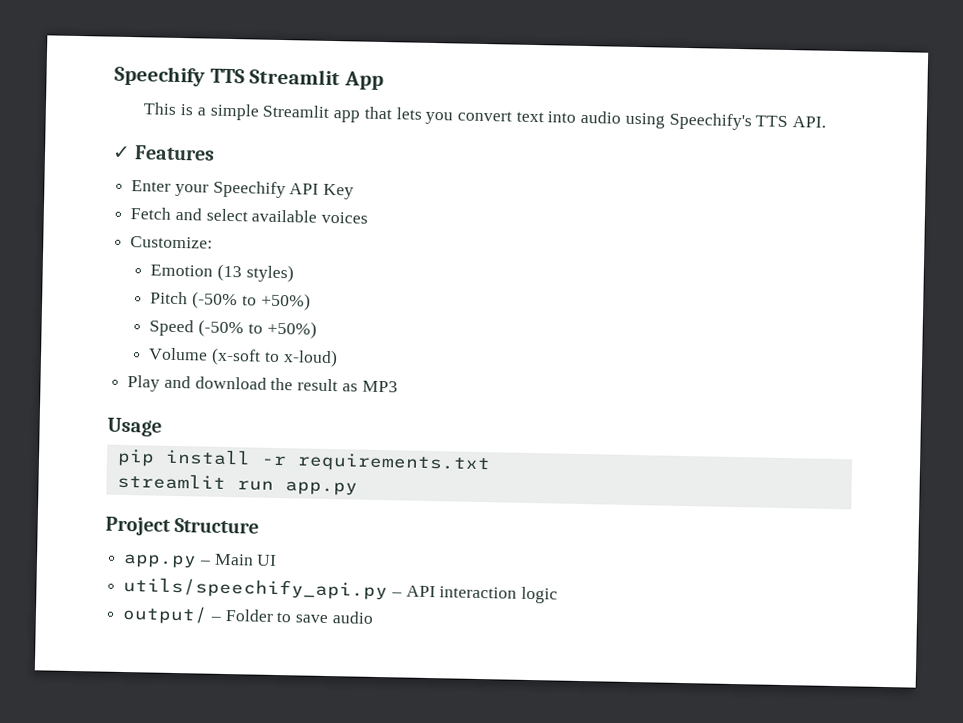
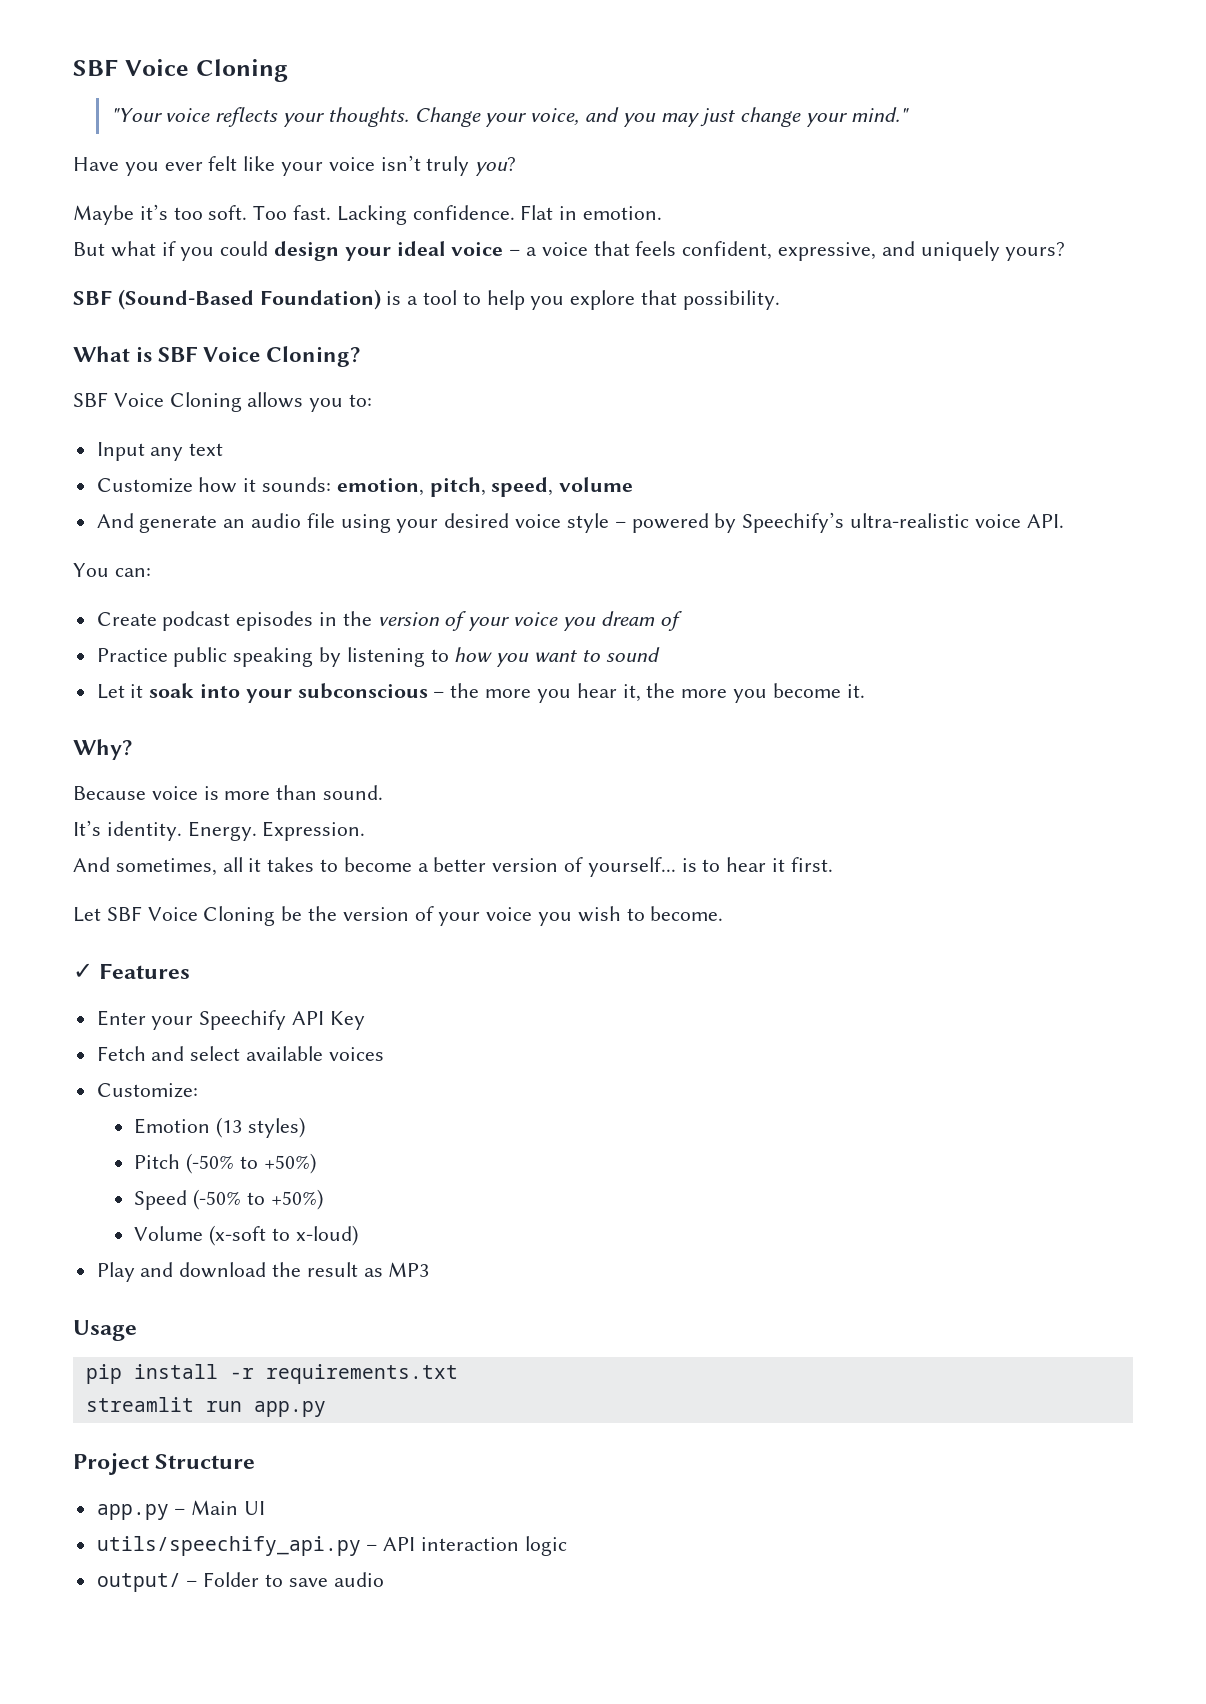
[114,65,385,91] [143,102,827,131] Speechify TTS Streamlit App // This is a simple Streamlit app that lets you convert text into audio using Speechify's TTS API. -> [73,59,288,82] [110,107,909,127] [73,155,517,176] [73,204,663,225] [73,241,1066,261] [73,289,780,310] [73,346,361,367] [73,392,373,412] [96,442,224,461] [96,477,634,497] [96,512,1064,533] [73,563,151,577] [96,611,682,631] [96,647,660,667] [96,683,865,703] [73,739,132,760] [73,785,384,800] [73,820,366,841] [73,857,833,877] [73,906,724,926] SBF Voice Cloning // "Your voice reflects your thoughts. Change your voice, and you may just change your mind." // Have you ever felt like your voice isn’t truly you? // Maybe it’s too soft. Too fast. Lacking confidence. Flat in emotion. // But what if you could design your ideal voice – a voice that feels confident, expressive, and uniquely yours? // SBF (Sound-Based Foundation) is a tool to help you explore that possibility. // What is SBF Voice Cloning? // SBF Voice Cloning allows you to: // Input any text // Customize how it sounds: emotion, pitch, speed, volume // And generate an audio file using your desired voice style – powered by Speechify’s ultra-realistic voice API. // You can: // Create podcast episodes in the version of your voice you dream of // Practice public speaking by listening to how you want to sound // Let it soak into your subconscious – the more you hear it, the more you become it. // Why? // Because voice is more than sound. // It’s identity. Energy. Expression. // And sometimes, all it takes to become a better version of yourself... is to hear it first. // Let SBF Voice Cloning be the version of your voice you wish to become.

